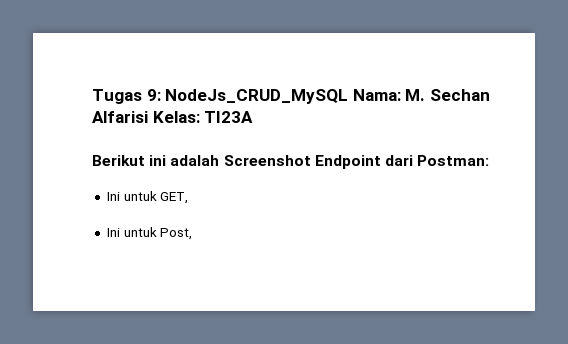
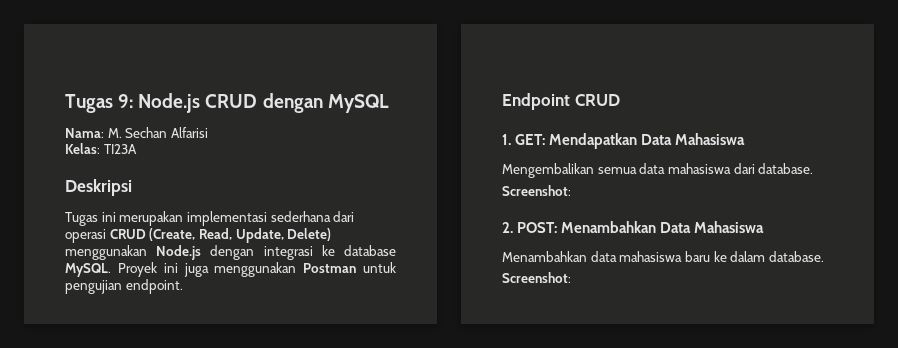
[165,89,349,104] NodeJs_CRUD_MySQL -> [138,93,389,113] Node.js CRUD dengan MySQL //
(148, 117) none -> (208, 132) //
[92,155,490,169] [106,191,189,204] [106,227,193,240] Berikut ini adalah Screenshot Endpoint dari Postman: // Ini untuk GET, // Ini untuk Post, -> [65,179,132,196] [65,211,355,226] [65,228,332,243] [65,245,396,260] [65,262,396,277] [65,279,183,294] [502,93,620,110] [502,133,746,149] [502,163,814,178] [502,185,571,196] [502,221,765,233] [502,251,824,262] [502,272,571,283] Deskripsi // Tugas ini merupakan implementasi sederhana dari operasi CRUD (Create, Read, Update, Delete) menggunakan Node.js dengan integrasi ke database MySQL. Proyek ini juga menggunakan Postman untuk pengujian endpoint. // Endpoint CRUD // 1. GET: Mendapatkan Data Mahasiswa // Mengembalikan semua data mahasiswa dari database. // Screenshot: // 2. POST: Menambahkan Data Mahasiswa // Menambahkan data mahasiswa baru ke dalam database. // Screenshot:

